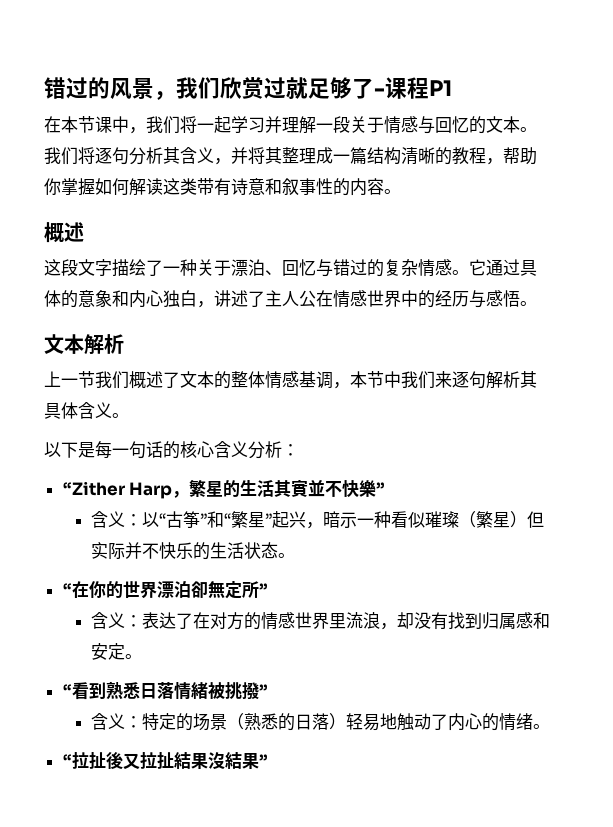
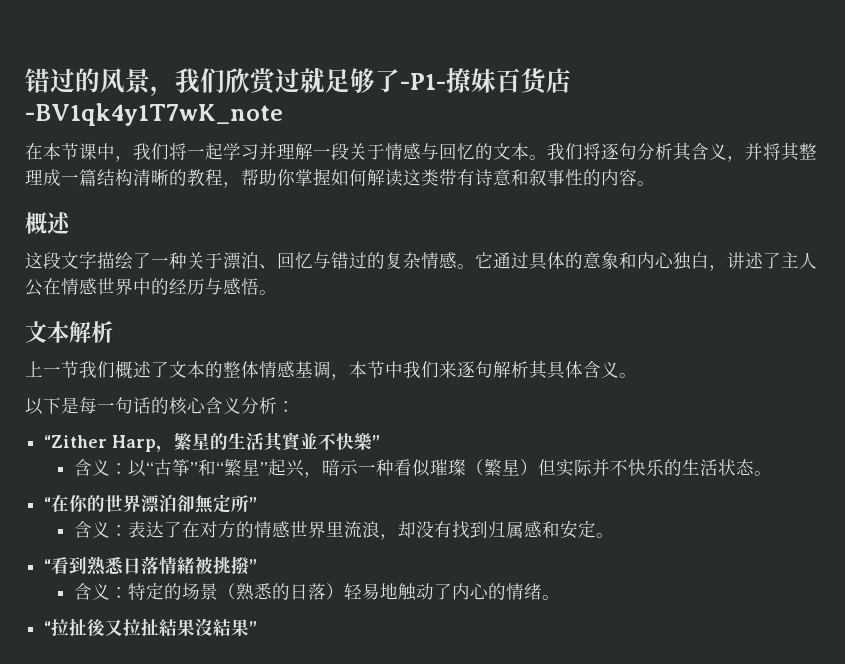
[374,77,452,99] -课程P1 -> [400,68,571,95] [25,103,283,126] -P1-撩妹百货店-BV1qk4y1T7wK_note

